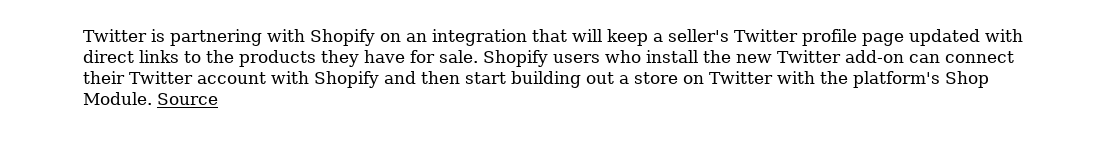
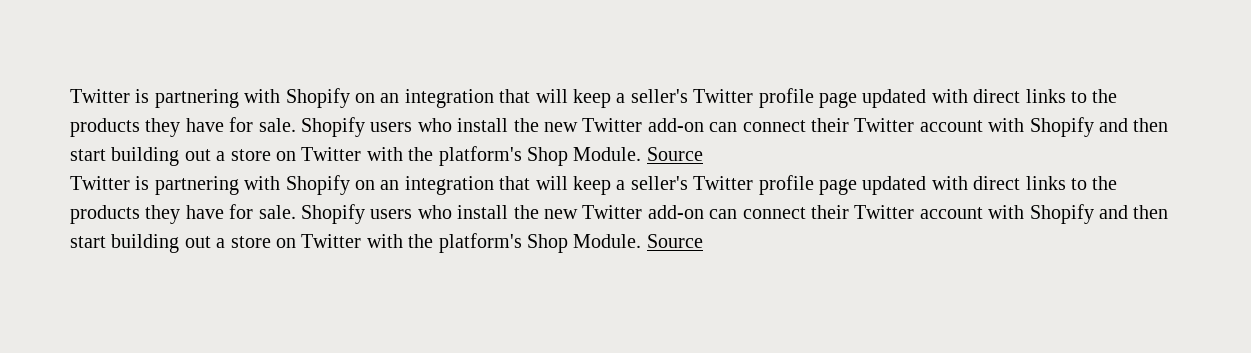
(218, 99) none -> [70,175,1118,195] [70,204,1169,224] [70,233,703,253] // Twitter is partnering with Shopify on an integration that will keep a seller's Twitter profile page updated with direct links to the products they have for sale. Shopify users who install the new Twitter add-on can connect their Twitter account with Shopify and then start building out a store on Twitter with the platform's Shop Module. Source

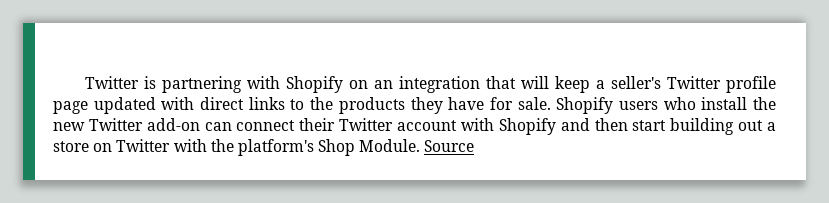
[70,175,1118,195] [70,204,1169,224] [70,233,703,253] // Twitter is partnering with Shopify on an integration that will keep a seller's Twitter profile page updated with direct links to the products they have for sale. Shopify users who install the new Twitter add-on can connect their Twitter account with Shopify and then start building out a store on Twitter with the platform's Shop Module. Source -> (475, 146) none

